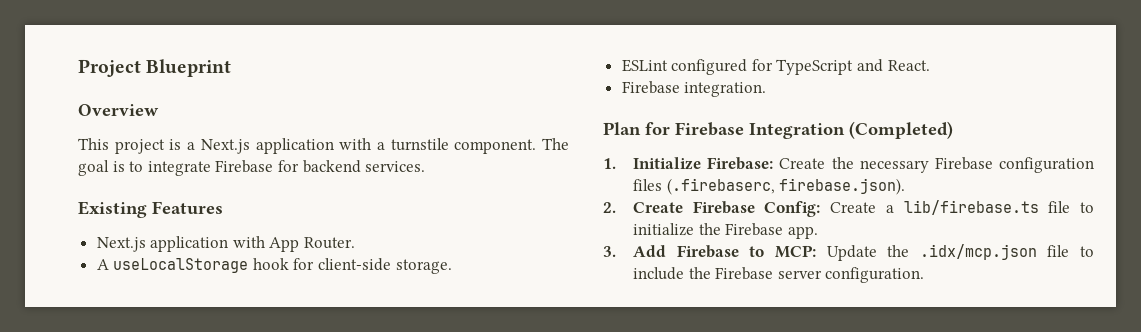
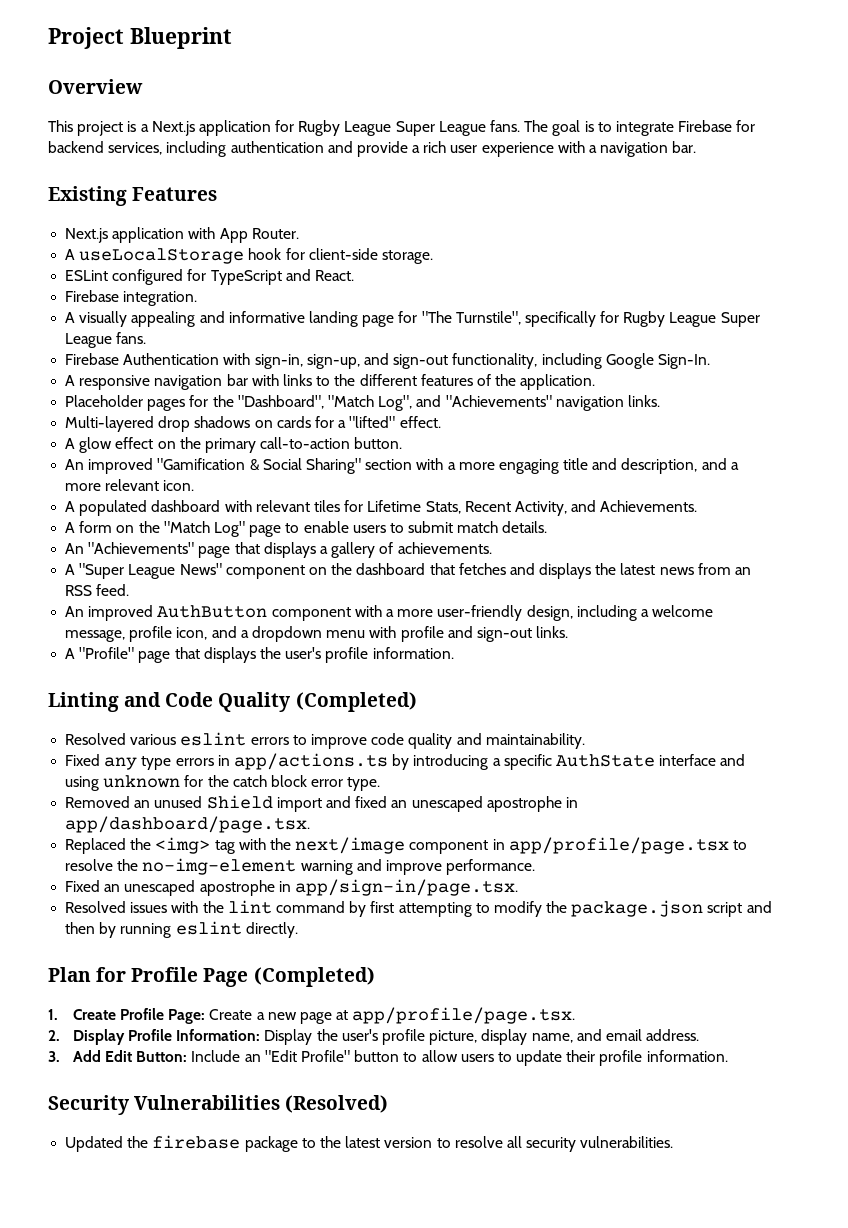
[339,138,537,154] with a turnstile component. -> [275,120,521,136] for Rugby League Super League fans.
[365,161,426,172] services. -> [108,141,697,157] services, including authentication and provide a rich user experience with a navigation bar.
(767, 89) none -> [65,311,760,327] [65,332,147,348] [65,353,710,369] [65,374,596,390] [65,395,660,411] [65,416,441,432] [65,437,403,453] [65,458,739,474] [65,479,195,491] [65,500,698,516] [65,521,548,537] [65,542,492,558] [65,563,752,579] [65,584,130,596] [65,605,714,621] [65,626,569,642] [65,647,454,663] [48,692,417,712] [65,732,585,749] [65,753,746,770] [65,775,381,791] [65,795,578,812] [65,816,311,833] [65,837,747,854] [65,858,536,875] [65,879,518,896] [65,900,772,917] [65,921,298,938] // A visually appealing and informative landing page for "The Turnstile", specifically for Rugby League Super League fans. // Firebase Authentication with sign-in, sign-up, and sign-out functionality, including Google Sign-In. // A responsive navigation bar with links to the different features of the application. // Placeholder pages for the "Dashboard", "Match Log", and "Achievements" navigation links. // Multi-layered drop shadows on cards for a "lifted" effect. // A glow effect on the primary call-to-action button. // An improved "Gamification & Social Sharing" section with a more engaging title and description, and a more relevant icon. // A populated dashboard with relevant tiles for Lifetime Stats, Recent Activity, and Achievements. // A form on the "Match Log" page to enable users to submit match details. // An "Achievements" page that displays a gallery of achievements. // A "Super League News" component on the dashboard that fetches and displays the latest news from an RSS feed. // An improved AuthButton component with a more user-friendly design, including a welcome message, profile icon, and a dropdown menu with profile and sign-out links. // A "Profile" page that displays the user's profile information. // Linting and Code Quality (Completed) // Resolved various eslint errors to improve code quality and maintainability. // Fixed any type errors in app/actions.ts by introducing a specific AuthState interface and using unknown for the catch block error type. // Removed an unused Shield import and fixed an unescaped apostrophe in app/dashboard/page.tsx. // Replaced the <img> tag with the next/image component in app/profile/page.tsx to resolve the no-img-element warning and improve performance. // Fixed an unescaped apostrophe in app/sign-in/page.tsx. // Resolved issues with the lint command by first attempting to modify the package.json script and then by running eslint directly.
[675,122,845,139] Firebase Integration -> [131,967,249,987] Profile Page
[633,157,1094,173] [633,178,906,195] [603,200,1094,217] [633,223,818,239] [603,244,1094,261] [633,267,925,283] Initialize Firebase: Create the necessary Firebase configuration files (.firebaserc, firebase.json). // 2. Create Firebase Config: Create a lib/firebase.ts file to initialize the Firebase app. // 3. Add Firebase to MCP: Update the .idx/mcp.json file to include the Firebase server configuration. -> [72,1007,576,1024] [48,1029,700,1045] [48,1050,728,1066] [48,1095,389,1115] [65,1135,674,1152] Create Profile Page: Create a new page at app/profile/page.tsx. // 2. Display Profile Information: Display the user's profile picture, display name, and email address. // 3. Add Edit Button: Include an "Edit Profile" button to allow users to update their profile information. // Security Vulnerabilities (Resolved) // Updated the firebase package to the latest version to resolve all security vulnerabilities.

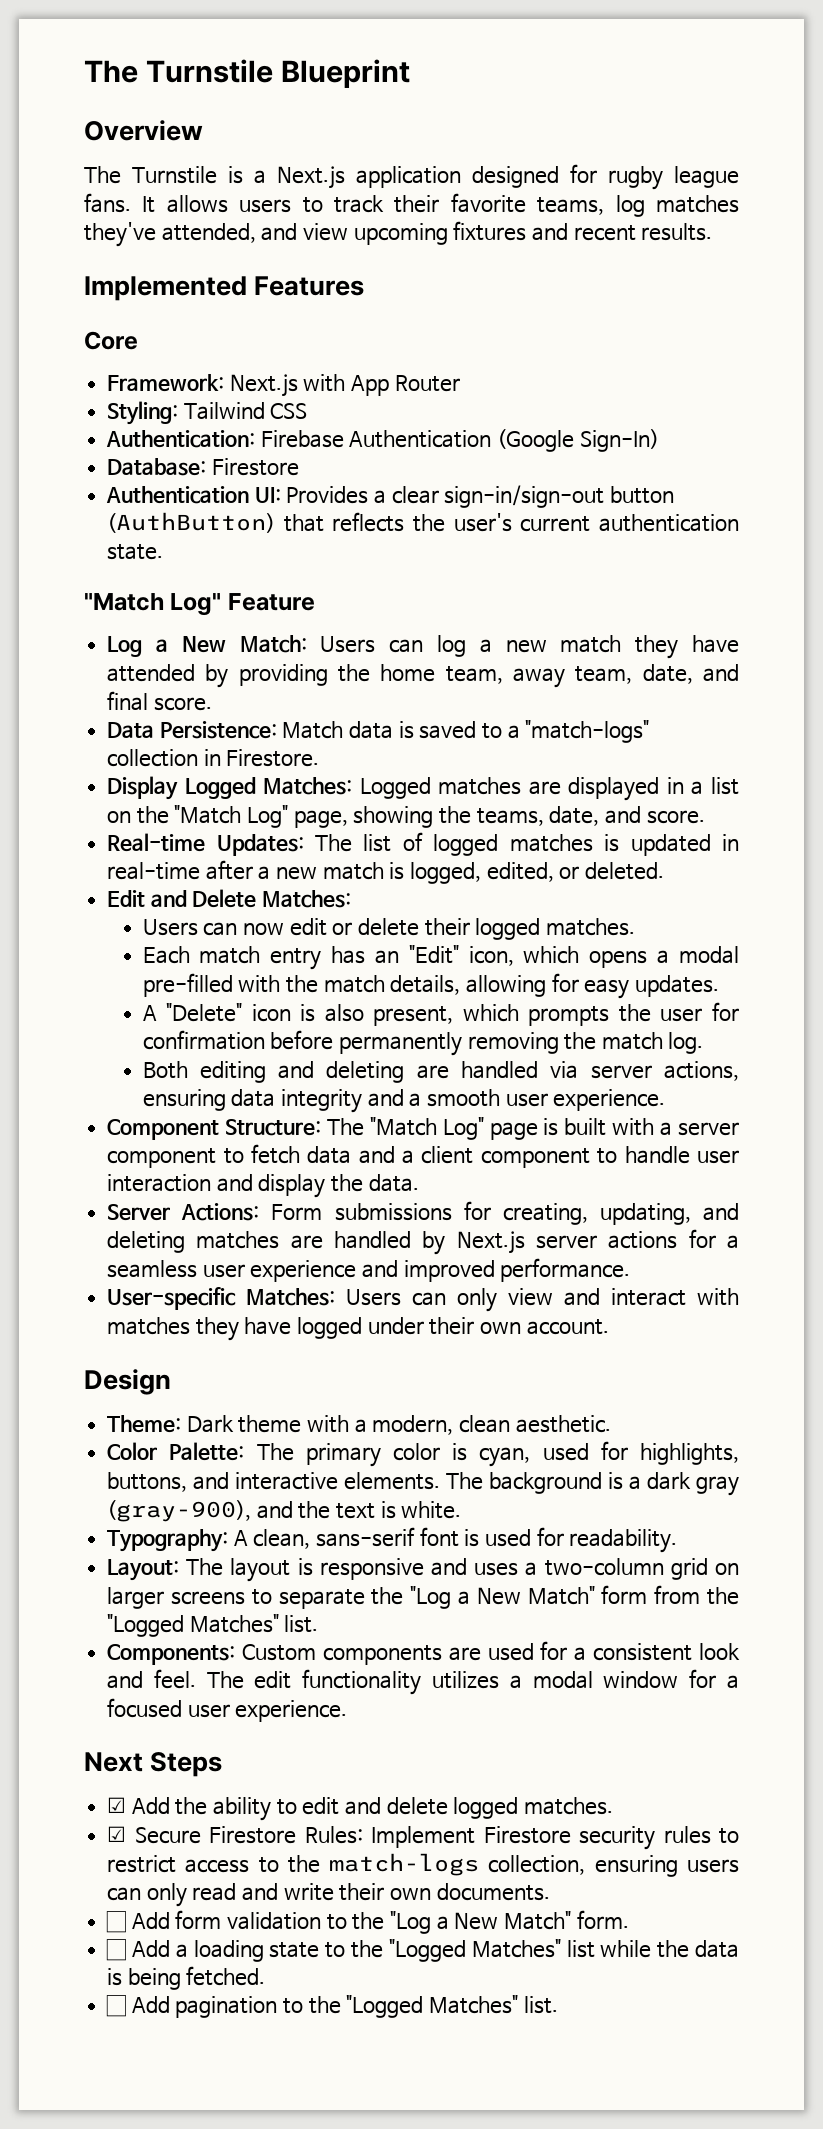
[48,27,124,49] Project -> [84,59,274,83] The Turnstile
[48,120,124,136] This project -> [84,166,218,184] The Turnstile
[275,120,756,136] [48,141,697,157] [48,186,218,206] [65,227,299,243] [65,248,433,264] [65,269,354,285] [65,290,198,306] [65,311,760,327] [65,332,147,348] [65,353,710,369] [65,374,596,390] [65,395,660,411] [65,416,441,432] [65,437,403,453] [65,458,739,474] [65,479,195,491] [65,500,698,516] [65,521,548,537] [65,542,492,558] [65,563,752,579] [65,584,130,596] [65,605,714,621] [65,626,569,642] [65,647,454,663] [48,692,417,712] [65,732,585,749] [65,753,746,770] [65,775,381,791] [65,795,578,812] [65,816,311,833] [65,837,747,854] [65,858,536,875] [65,879,518,896] [65,900,772,917] [65,921,298,938] [48,967,375,987] [48,1007,576,1024] [48,1029,700,1045] [48,1050,728,1066] [48,1095,389,1115] [65,1135,674,1152] for Rugby League Super League fans. The goal is to integrate Firebase for backend services, including authentication and provide a rich user experience with a navigation bar. // Existing Features // Next.js application with App Router. // A useLocalStorage hook for client-side storage. // ESLint configured for TypeScript and React. // Firebase integration. // A visually appealing and informative landing page for "The Turnstile", specifically for Rugby League Super League fans. // Firebase Authentication with sign-in, sign-up, and sign-out functionality, including Google Sign-In. // A responsive navigation bar with links to the different features of the application. // Placeholder pages for the "Dashboard", "Match Log", and "Achievements" navigation links. // Multi-layered drop shadows on cards for a "lifted" effect. // A glow effect on the primary call-to-action button. // An improved "Gamification & Social Sharing" section with a more engaging title and description, and a more relevant icon. // A populated dashboard with relevant tiles for Lifetime Stats, Recent Activity, and Achievements. // A form on the "Match Log" page to enable users to submit match details. // An "Achievements" page that displays a gallery of achievements. // A "Super League News" component on the dashboard that fetches and displays the latest news from an RSS feed. // An improved AuthButton component with a more user-friendly design, including a welcome message, profile icon, and a dropdown menu with profile and sign-out links. // A "Profile" page that displays the user's profile information. // Linting and Code Quality (Completed) // Resolved various eslint errors to improve code quality and maintainability. // Fixed any type errors in app/actions.ts by introducing a specific AuthState interface and using unknown for the catch block error type. // Removed an unused Shield import and fixed an unescaped apostrophe in app/dashboard/page.tsx. // Replaced the <img> tag with the next/image component in app/profile/page.tsx to resolve the no-img-element warning and improve performance. // Fixed an unescaped apostrophe in app/sign-in/page.tsx. // Resolved issues with the lint command by first attempting to modify the package.json script and then by running eslint directly. // Plan for Profile Page (Completed) // 1. Create Profile Page: Create a new page at app/profile/page.tsx. // 2. Display Profile Information: Display the user's profile picture, display name, and email address. // 3. Add Edit Button: Include an "Edit Profile" button to allow users to update their profile information. // Security Vulnerabilities (Resolved) // Updated the firebase package to the latest version to resolve all security vulnerabilities. -> [471,164,739,190] [84,193,740,217] [84,221,713,247] [84,276,365,301] [84,331,138,350] [107,374,460,397] [107,401,308,425] [106,429,659,452] [107,458,299,476] [106,485,675,508] [107,512,740,533] [107,544,164,560] [84,593,315,616] [107,635,739,659] [107,664,740,688] [107,691,212,711] [107,720,650,743] [107,749,320,767] [107,776,739,801] [107,805,705,828] [107,832,739,856] [107,860,665,884] [107,889,352,908] [142,918,635,940] [142,945,739,970] [142,973,719,999] [142,1002,739,1026] [142,1030,704,1056] [142,1061,739,1083] [142,1089,666,1113] [107,1117,739,1140] [107,1144,739,1168] [107,1174,419,1198] [107,1201,740,1225] [107,1229,739,1255] [107,1258,631,1282] [107,1287,739,1312] [107,1317,609,1341] [84,1369,171,1395] [107,1415,611,1435] [107,1441,739,1467] [107,1472,739,1496] [107,1500,462,1522] [107,1527,678,1553] [107,1558,739,1582] [107,1585,739,1609] [107,1614,319,1637] [107,1641,740,1665] [107,1669,739,1695] [107,1698,348,1722] [84,1752,223,1777] [107,1797,614,1821] [107,1826,739,1850] [107,1853,739,1877] [107,1883,550,1907] [106,1910,629,1934] [106,1939,740,1962] [107,1966,266,1990] [106,1995,558,2018] designed for rugby league fans. It allows users to track their favorite teams, log matches they've attended, and view upcoming fixtures and recent results. // Implemented Features // Core // Framework: Next.js with App Router // Styling: Tailwind CSS // Authentication: Firebase Authentication (Google Sign-In) // Database: Firestore // Authentication UI: Provides a clear sign-in/sign-out button (AuthButton) that reflects the user's current authentication state. // "Match Log" Feature // Log a New Match: Users can log a new match they have attended by providing the home team, away team, date, and final score. // Data Persistence: Match data is saved to a "match-logs" collection in Firestore. // Display Logged Matches: Logged matches are displayed in a list on the "Match Log" page, showing the teams, date, and score. // Real-time Updates: The list of logged matches is updated in real-time after a new match is logged, edited, or deleted. // Edit and Delete Matches: // Users can now edit or delete their logged matches. // Each match entry has an "Edit" icon, which opens a modal pre-filled with the match details, allowing for easy updates. // A "Delete" icon is also present, which prompts the user for confirmation before permanently removing the match log. // Both editing and deleting are handled via server actions, ensuring data integrity and a smooth user experience. // Component Structure: The "Match Log" page is built with a server component to fetch data and a client component to handle user interaction and display the data. // Server Actions: Form submissions for creating, updating, and deleting matches are handled by Next.js server actions for a seamless user experience and improved performance. // User-specific Matches: Users can only view and interact with matches they have logged under their own account. // Design // Theme: Dark theme with a modern, clean aesthetic. // Color Palette: The primary color is cyan, used for highlights, buttons, and interactive elements. The background is a dark gray (gray-900), and the text is white. // Typography: A clean, sans-serif font is used for readability. // Layout: The layout is responsive and uses a two-column grid on larger screens to separate the "Log a New Match" form from the "Logged Matches" list. // Components: Custom components are used for a consistent look and feel. The edit functionality utilizes a modal window for a focused user experience. // Next Steps // ☑ Add the ability to edit and delete logged matches. // ☑ Secure Firestore Rules: Implement Firestore security rules to restrict access to the match-logs collection, ensuring users can only read and write their own documents. // ☐ Add form validation to the "Log a New Match" form. // ☐ Add a loading state to the "Logged Matches" list while the data is being fetched. // ☐ Add pagination to the "Logged Matches" list.

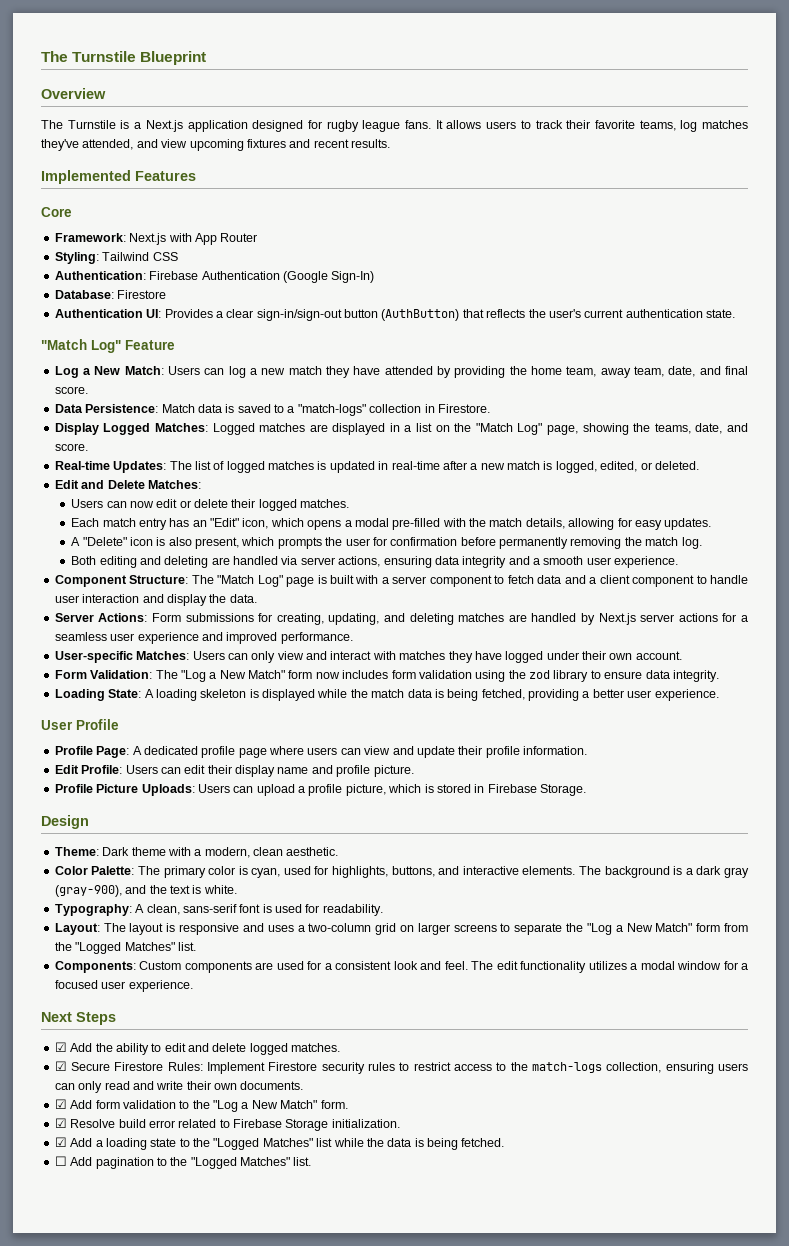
(609, 1327) none -> [54,670,719,682] [54,689,719,701] [41,719,119,730] [54,746,587,758] [54,765,414,777] [54,784,586,796] // Form Validation: The "Log a New Match" form now includes form validation using the zod library to ensure data integrity. // Loading State: A loading skeleton is displayed while the match data is being fetched, providing a better user experience. // User Profile // Profile Page: A dedicated profile page where users can view and update their profile information. // Edit Profile: Users can edit their display name and profile picture. // Profile Picture Uploads: Users can upload a profile picture, which is stored in Firebase Storage.
[106,1911,127,1933] ☐ -> [54,1099,67,1109] ☑
[106,1939,127,1961] ☐ -> [54,1118,400,1131] [54,1137,67,1147] ☑ Resolve build error related to Firebase Storage initialization. // ☑

